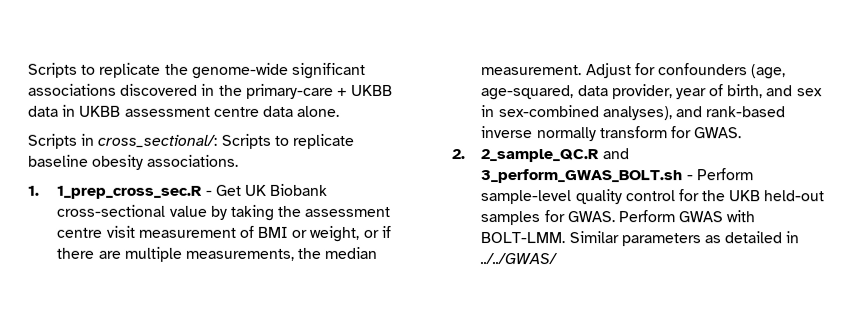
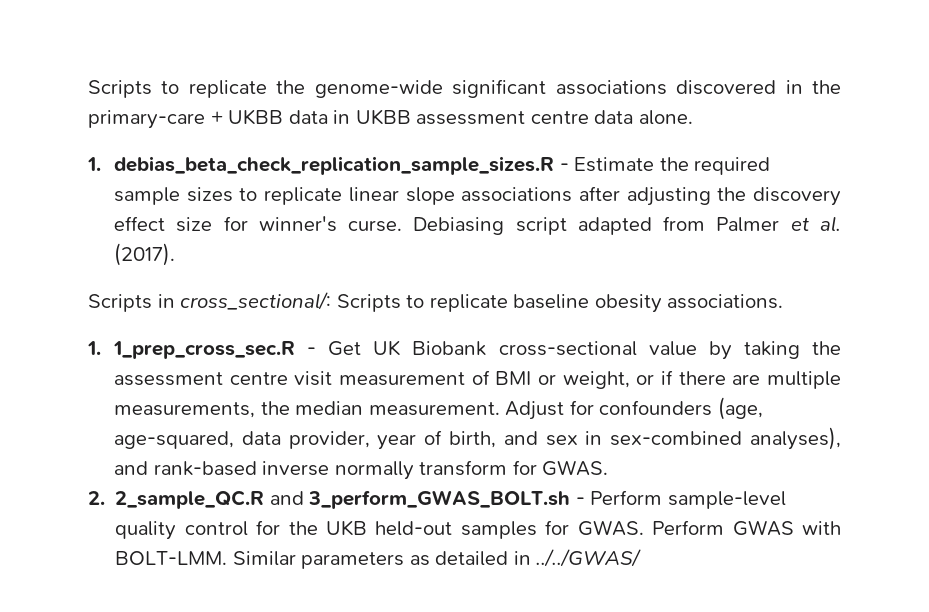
(341, 111) none -> [87,156,771,175] [113,186,841,206] [113,216,842,235] [113,243,175,266] // 1. debias_beta_check_replication_sample_sizes.R - Estimate the required sample sizes to replicate linear slope associations after adjusting the discovery effect size for winner's curse. Debiasing script adapted from Palmer et al. (2017).

